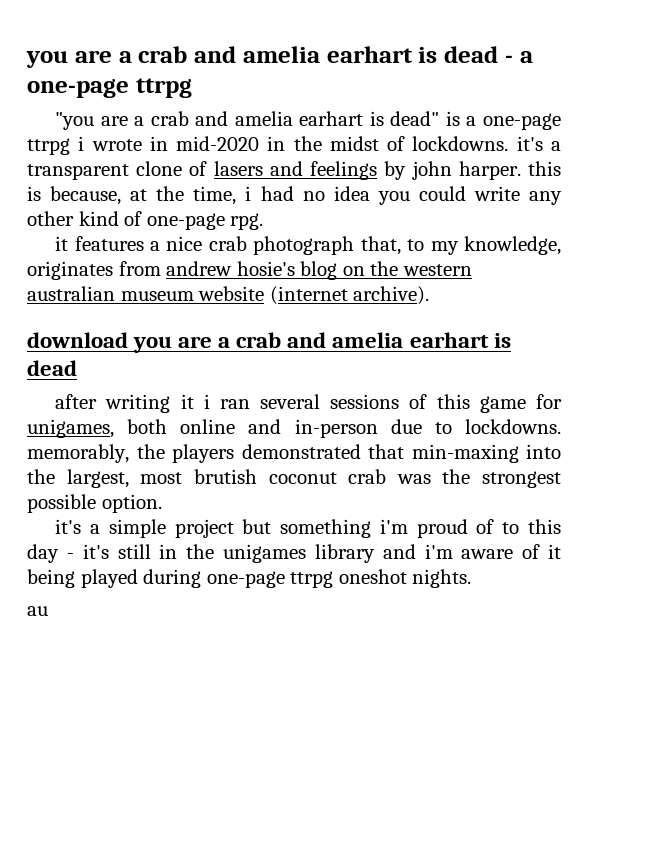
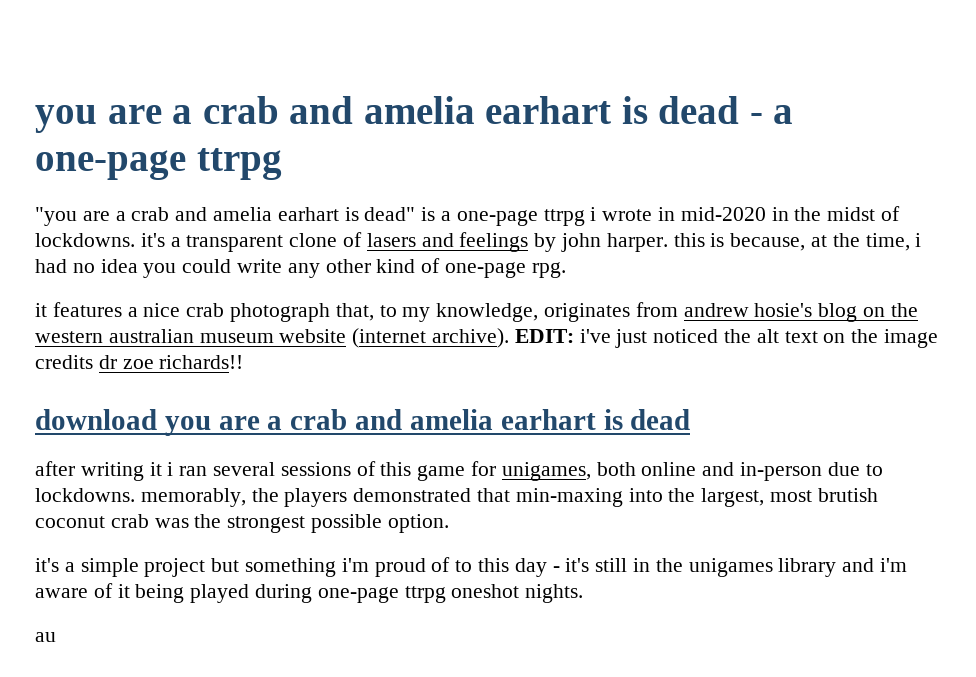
(430, 295) none -> [514,329,939,348] [35,355,244,369] EDIT: i've just noticed the alt text on the image credits dr zoe richards!!

